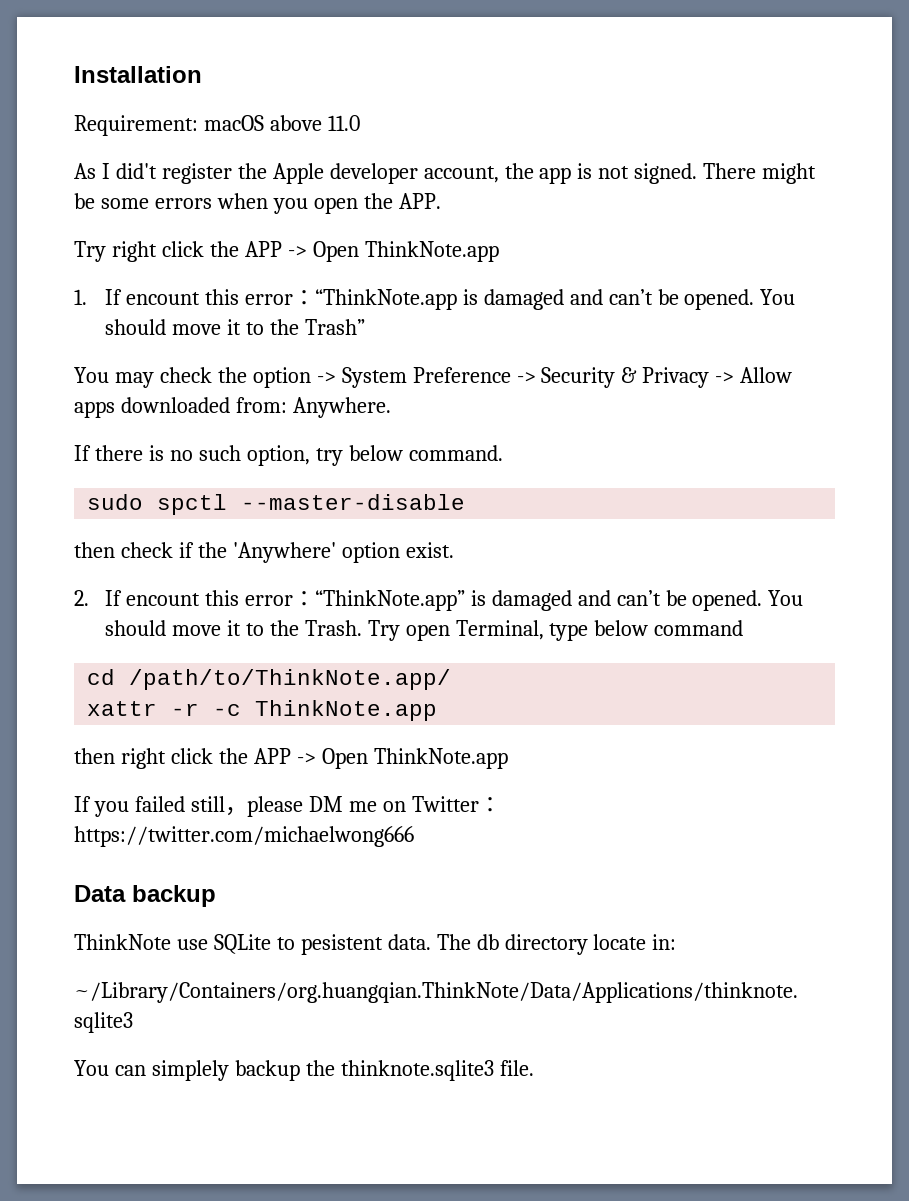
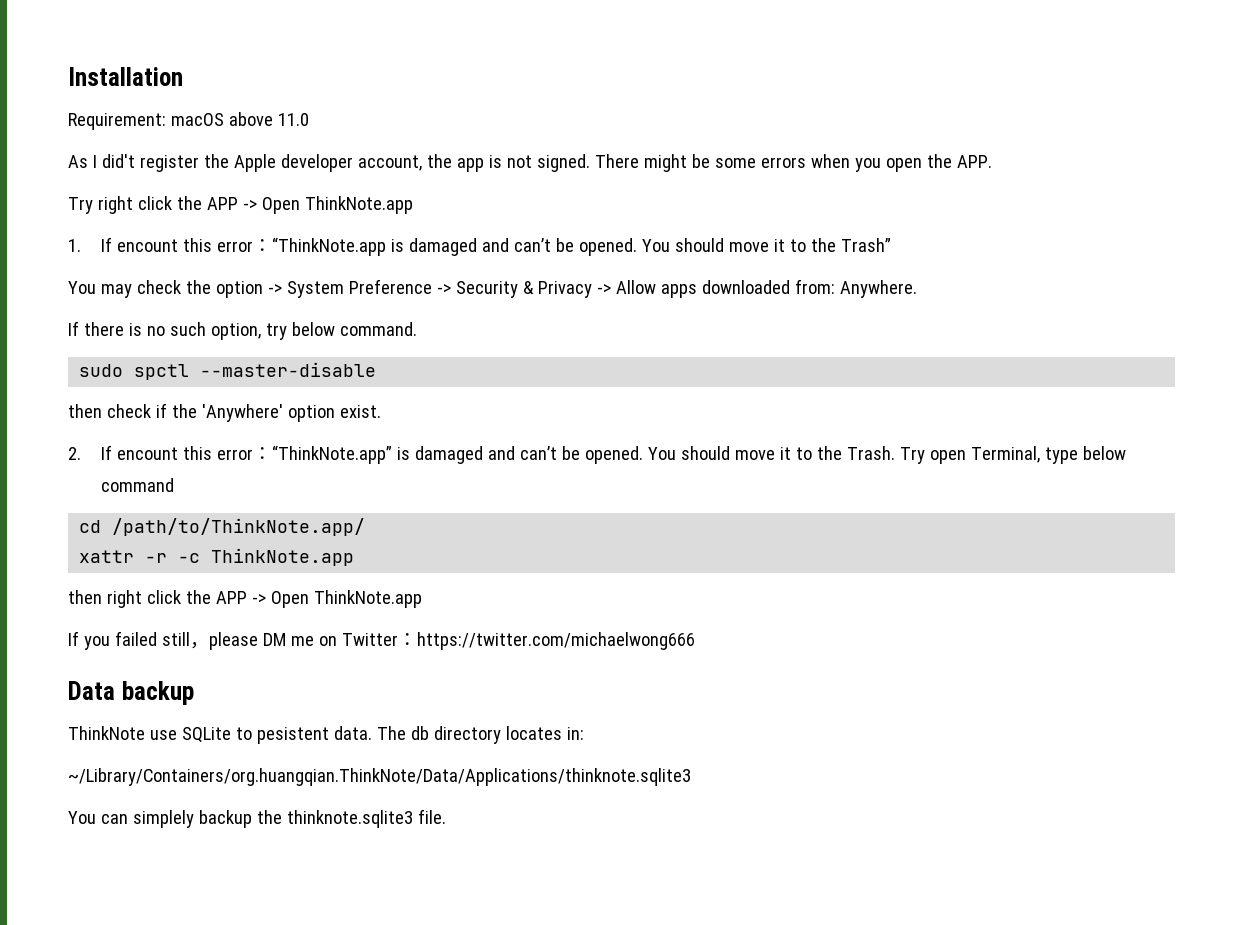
[593,934,647,950] locate -> [505,726,562,740] locates

